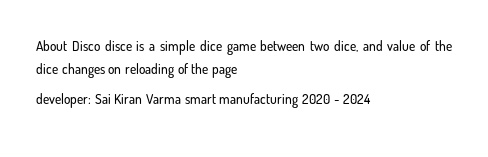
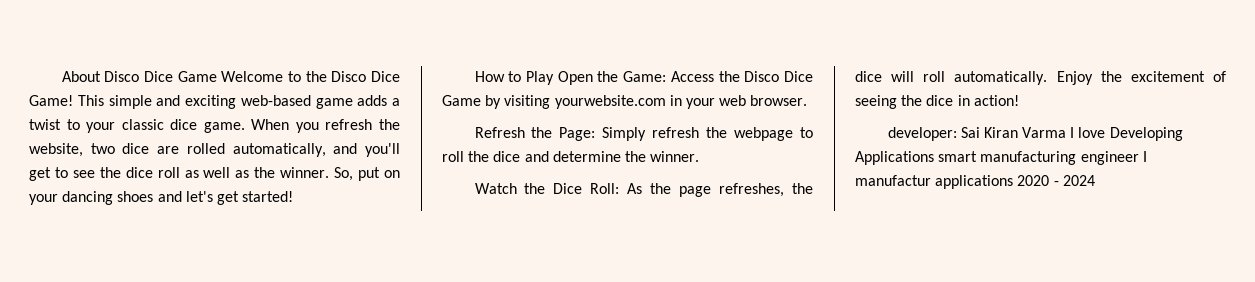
[104,40,452,55] [36,63,237,78] [36,93,299,108] disce is a simple dice game between two dice, and value of the dice changes on reloading of the page // developer: Sai Kiran Varma smart manufacturing -> [143,71,400,82] [29,95,400,109] [29,119,400,133] [29,143,400,157] [29,167,400,181] [29,191,294,205] [474,71,813,85] [442,95,808,109] [474,127,813,141] [442,151,700,162] [474,183,813,197] [855,71,1226,85] [855,95,1019,109] [887,127,1183,141] [855,151,1147,165] [855,175,1014,189] Dice Game Welcome to the Disco Dice Game! This simple and exciting web-based game adds a twist to your classic dice game. When you refresh the website, two dice are rolled automatically, and you'll get to see the dice roll as well as the winner. So, put on your dancing shoes and let's get started! // How to Play Open the Game: Access the Disco Dice Game by visiting yourwebsite.com in your web browser. // Refresh the Page: Simply refresh the webpage to roll the dice and determine the winner. // Watch the Dice Roll: As the page refreshes, the dice will roll automatically. Enjoy the excitement of seeing the dice in action! // developer: Sai Kiran Varma I love Developing Applications smart manufacturing engineer I manufactur applications

